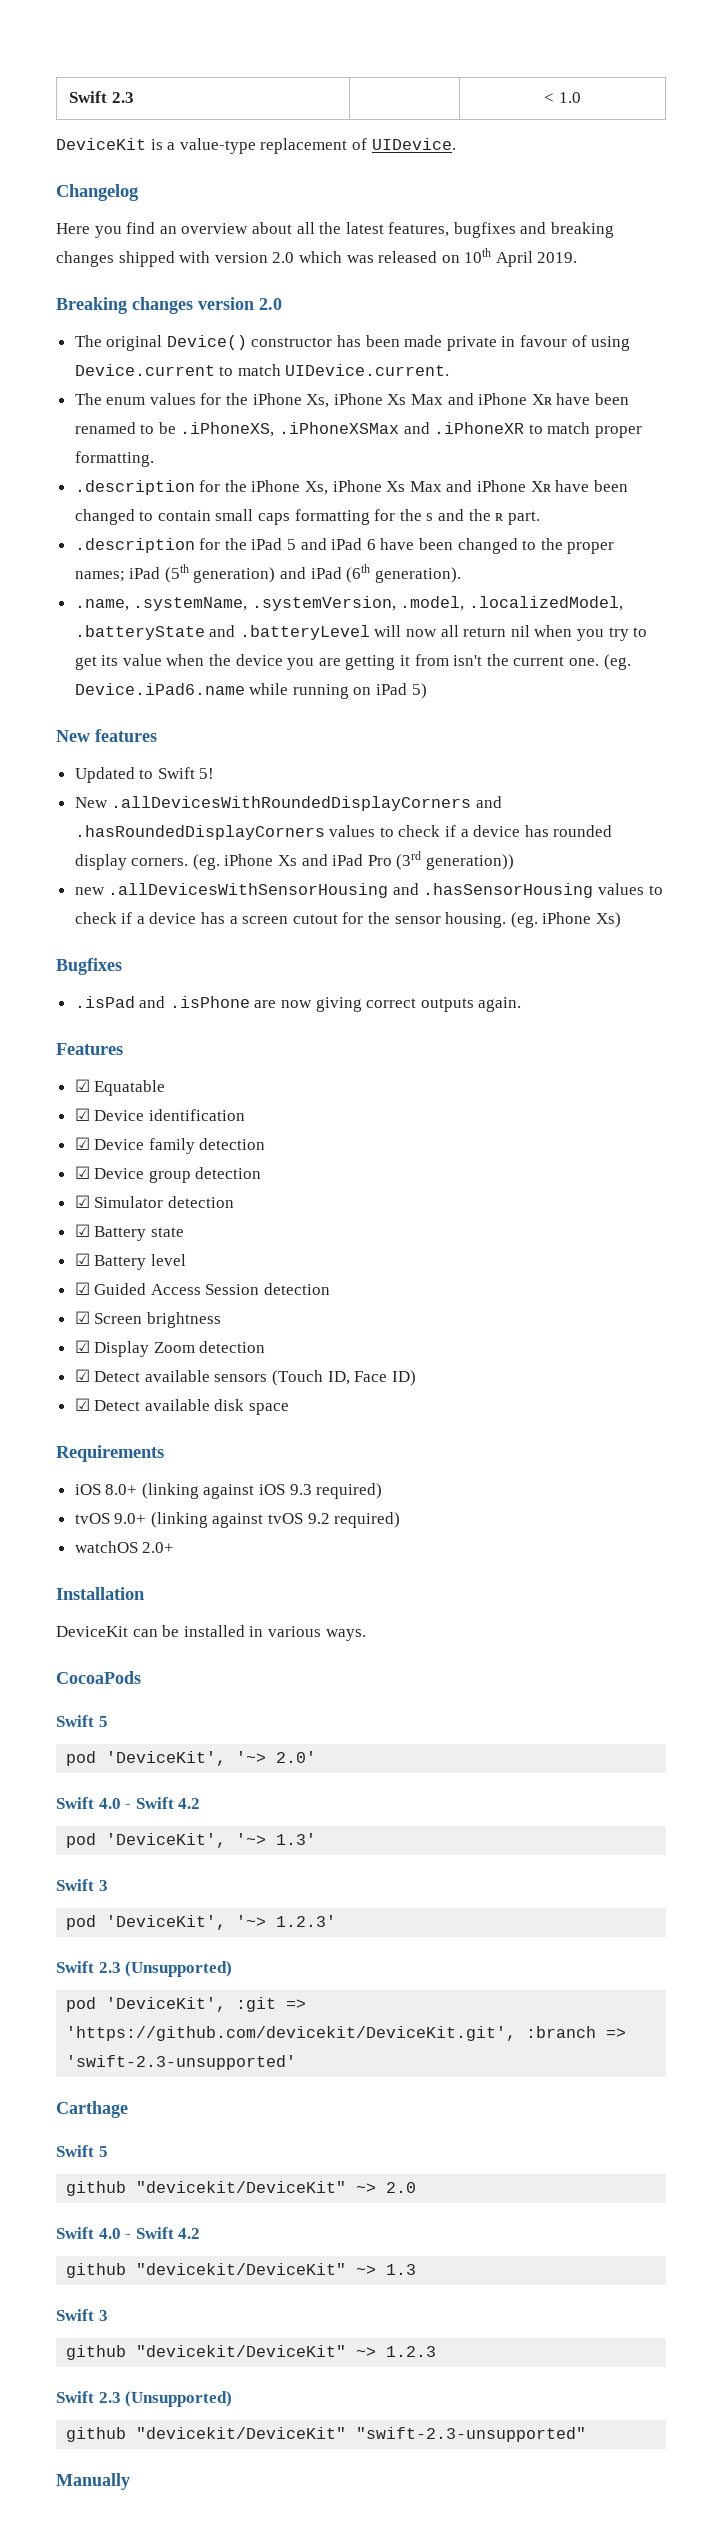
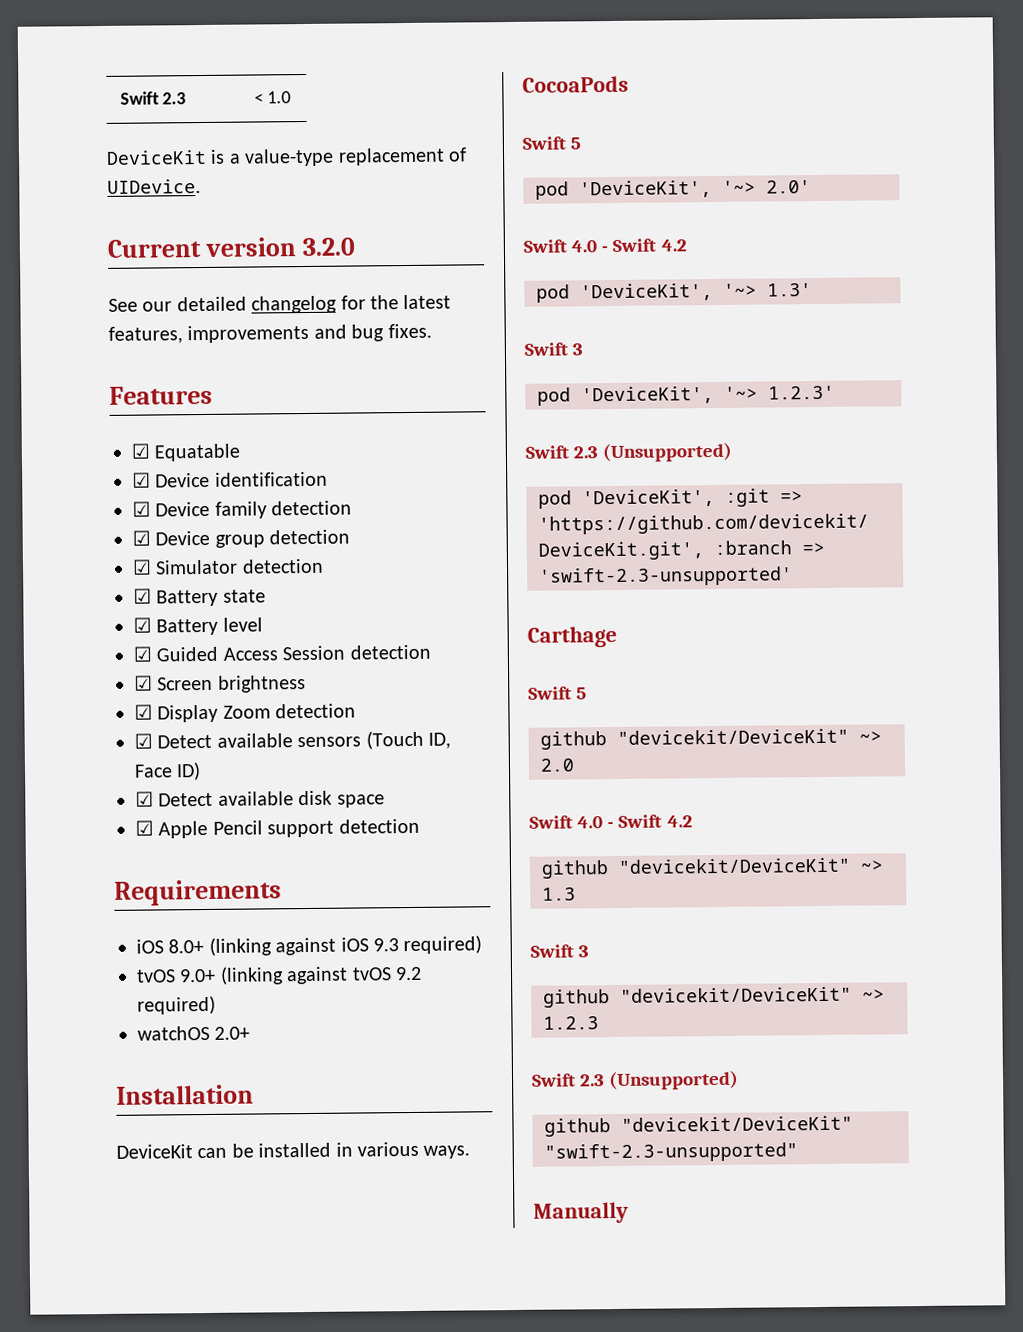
[56,184,139,201] [56,222,615,238] [56,248,578,267] [56,297,282,314] [74,335,631,351] [74,364,450,376] [74,393,629,408] [74,422,643,438] [74,451,154,467] [74,480,628,495] [74,509,540,525] [74,538,615,554] [74,564,461,583] [74,596,624,611] [74,625,648,641] [74,654,631,670] [74,683,427,699] [56,729,157,742] [74,767,215,783] [74,796,502,811] [74,825,613,840] [74,851,515,870] [74,883,663,898] [74,912,621,928] [56,958,122,975] [74,996,522,1012] Changelog // Here you find an overview about all the latest features, bugfixes and breaking changes shipped with version 2.0 which was released on 10th April 2019. // Breaking changes version 2.0 // The original Device() constructor has been made private in favour of using Device.current to match UIDevice.current. // The enum values for the iPhone Xs, iPhone Xs Max and iPhone Xʀ have been renamed to be .iPhoneXS, .iPhoneXSMax and .iPhoneXR to match proper formatting. // .description for the iPhone Xs, iPhone Xs Max and iPhone Xʀ have been changed to contain small caps formatting for the s and the ʀ part. // .description for the iPad 5 and iPad 6 have been changed to the proper names; iPad (5th generation) and iPad (6th generation). // .name, .systemName, .systemVersion, .model, .localizedModel, .batteryState and .batteryLevel will now all return nil when you try to get its value when the device you are getting it from isn't the current one. (eg. Device.iPad6.name while running on iPad 5) // New features // Updated to Swift 5! // New .allDevicesWithRoundedDisplayCorners and .hasRoundedDisplayCorners values to check if a device has rounded display corners. (eg. iPhone Xs and iPad Pro (3rd generation)) // new .allDevicesWithSensorHousing and .hasSensorHousing values to check if a device has a screen cutout for the sensor housing. (eg. iPhone Xs) // Bugfixes // .isPad and .isPhone are now giving correct outputs again. -> [107,237,355,258] [108,294,452,314] [108,323,432,344] Current version 3.2.0 // See our detailed changelog for the latest features, improvements and bug fixes.
(290, 1409) none -> [135,818,420,839] // ☑ Apple Pencil support detection

